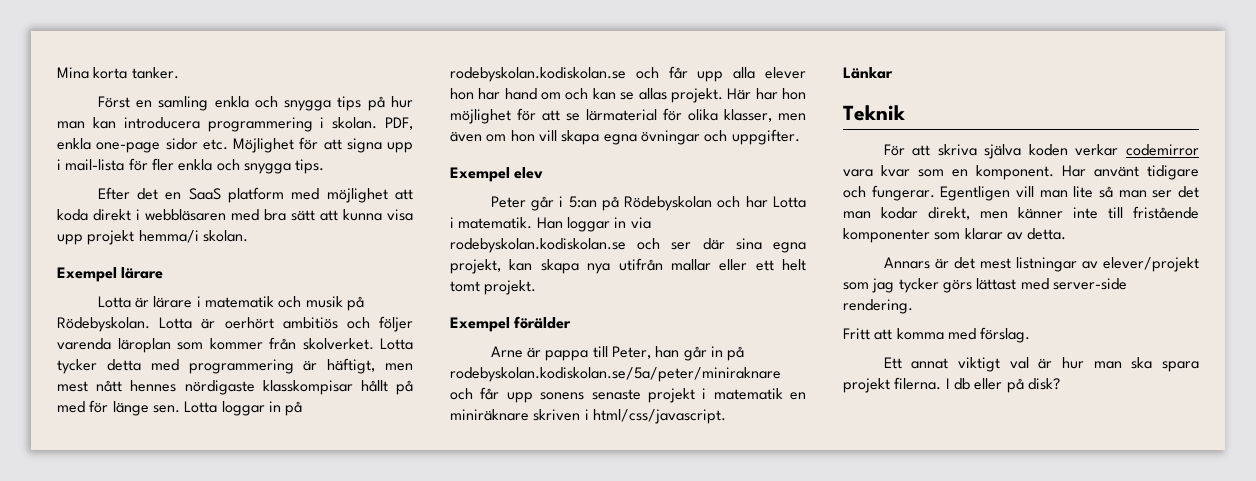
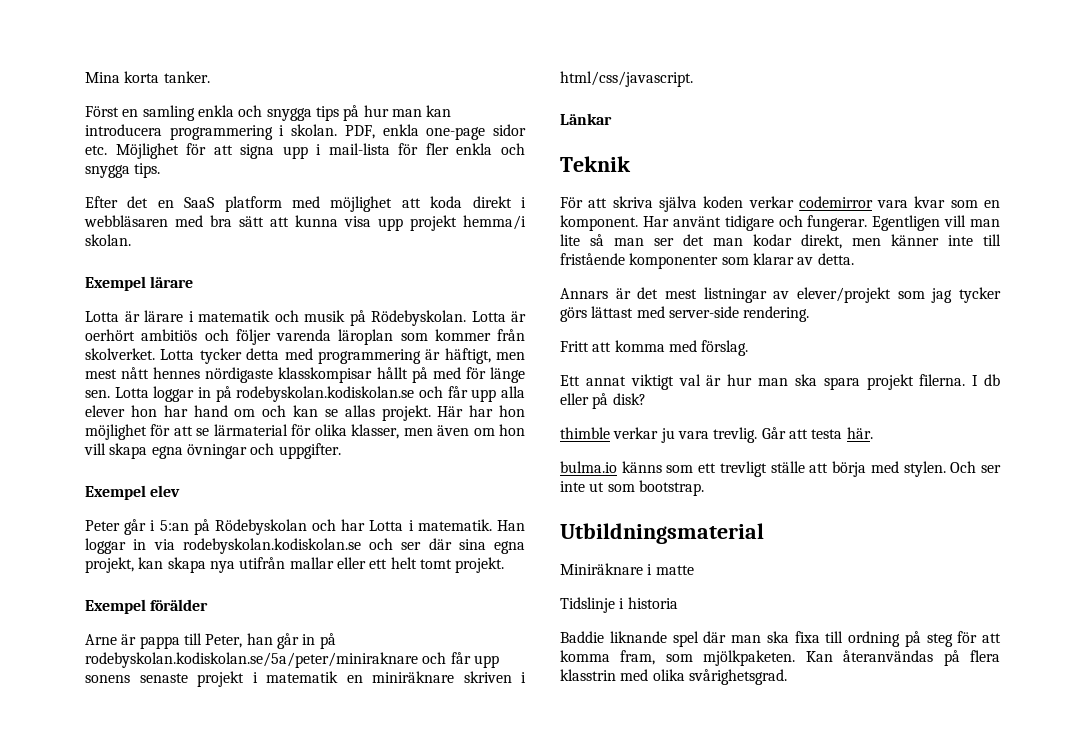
(1060, 384) none -> [560,427,873,443] [560,461,1001,477] [560,480,704,496] [560,523,764,544] [560,563,694,575] [560,597,678,613] [560,631,1001,647] [560,650,1000,666] [560,669,787,685] // thimble verkar ju vara trevlig. Går att testa här. // bulma.io känns som ett trevligt ställe att börja med stylen. Och ser inte ut som bootstrap. // Utbildningsmaterial // Miniräknare i matte // Tidslinje i historia // Baddie liknande spel där man ska fixa till ordning på steg för att komma fram, som mjölkpaketen. Kan återanvändas på flera klasstrin med olika svårighetsgrad.

